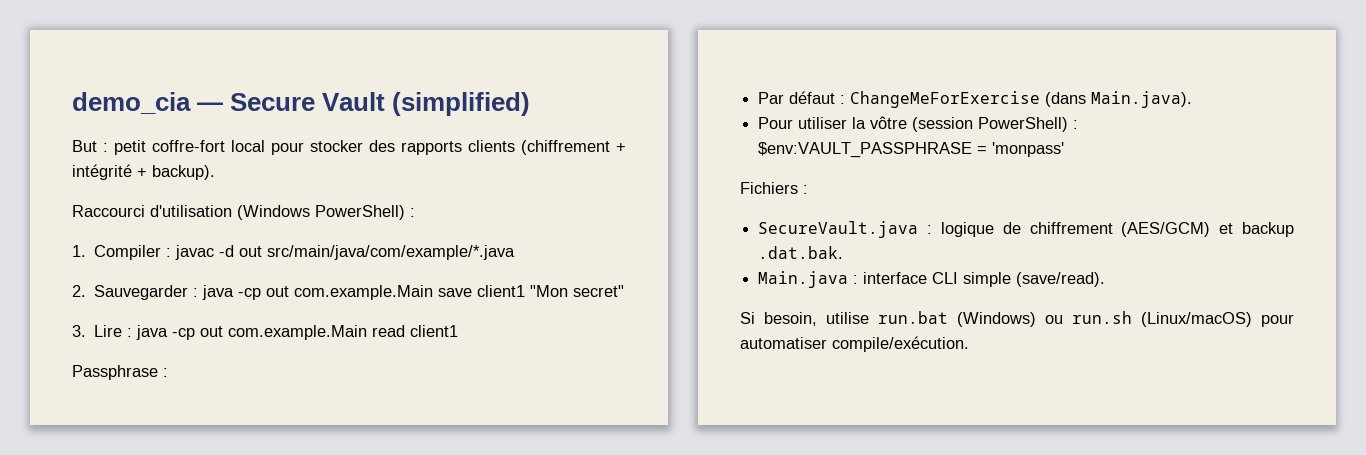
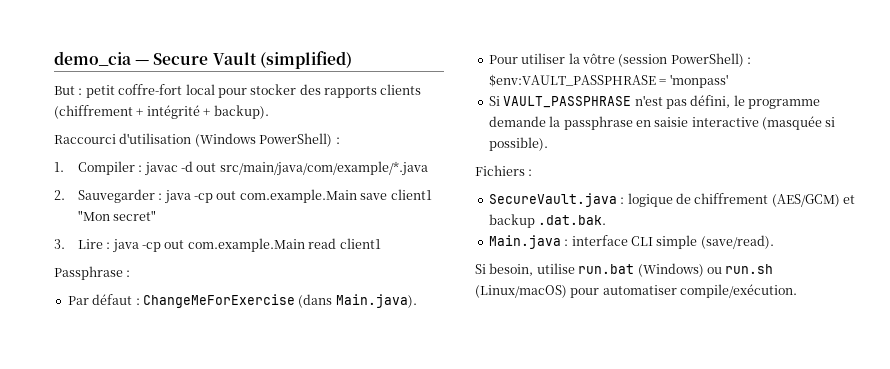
(1065, 149) none -> [488,95,820,109] [488,116,836,130] [488,137,548,151] // Si VAULT_PASSPHRASE n'est pas défini, le programme demande la passphrase en saisie interactive (masquée si possible).

